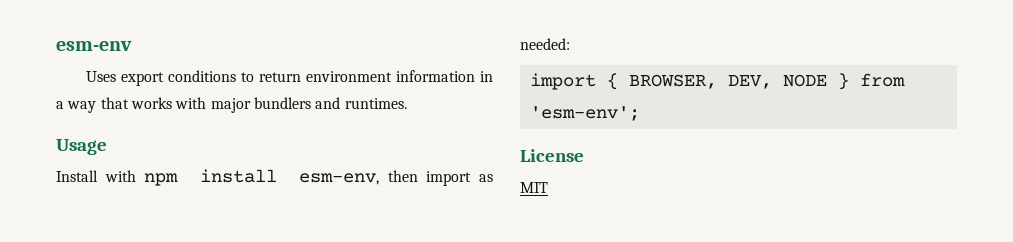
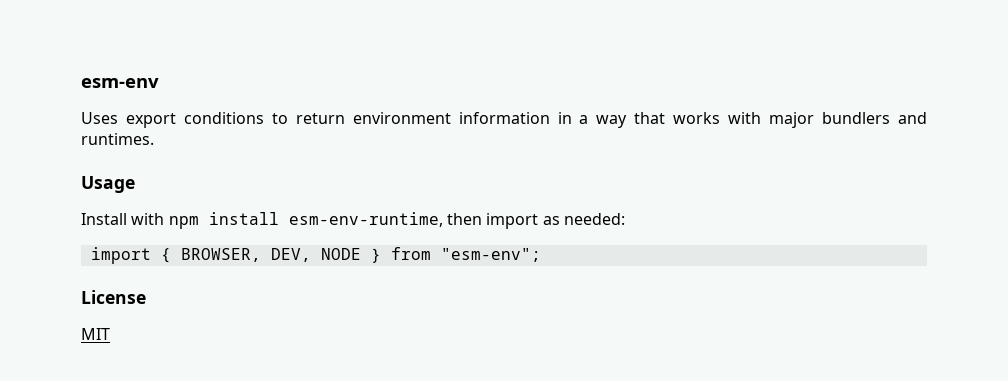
[298,173,379,185] esm-env, -> [288,212,443,227] esm-env-runtime,
[529,106,640,121] 'esm-env'; -> [440,248,541,262] "esm-env";

